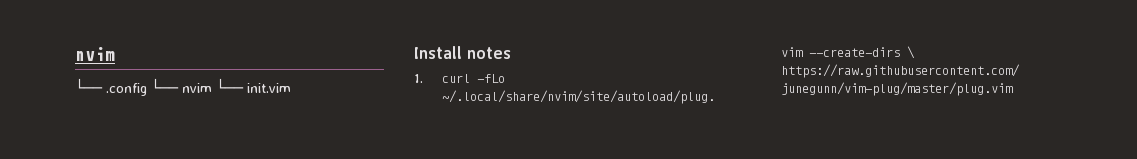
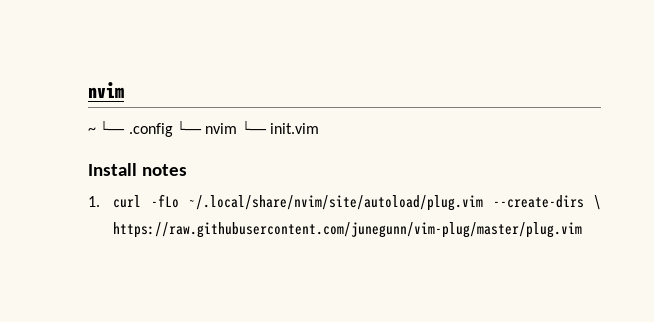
(115, 54) none -> [88,127,96,134] ~

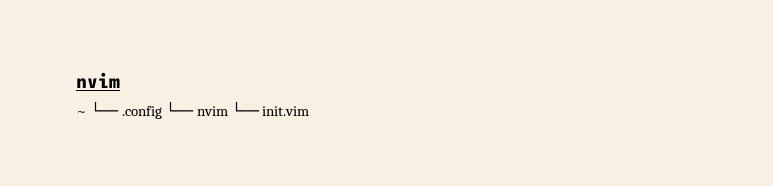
[88,163,187,176] [88,194,601,211] [113,222,583,238] // Install notes // 1. curl -fLo ~/.local/share/nvim/site/autoload/plug.vim --create-dirs \ https://raw.githubusercontent.com/junegunn/vim-plug/master/plug.vim -> (310, 111) none

